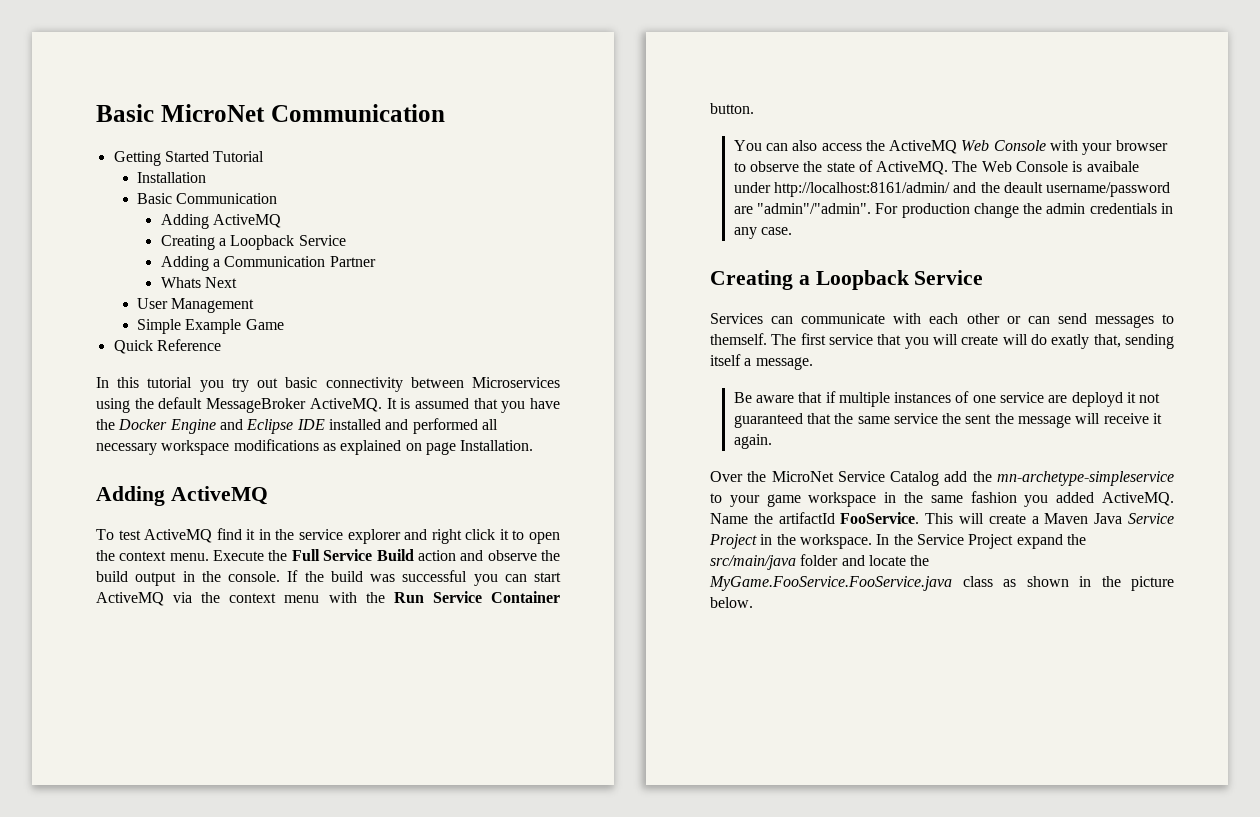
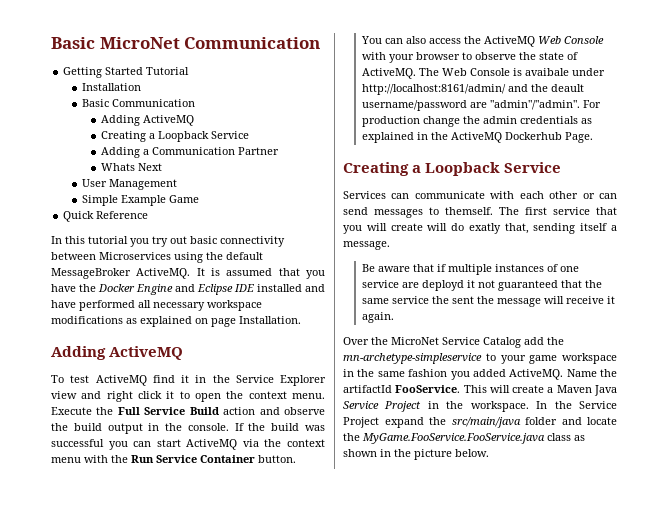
(409, 424) none -> [51,300,76,308] have
[299,529,401,544] service explorer -> [235,375,326,386] [51,391,77,399] Service Explorer view
[1161,203,1174,214] [733,227,792,239] in any case. -> [581,118,593,124] [362,132,594,143] as explained in the ActiveMQ Dockerhub Page.

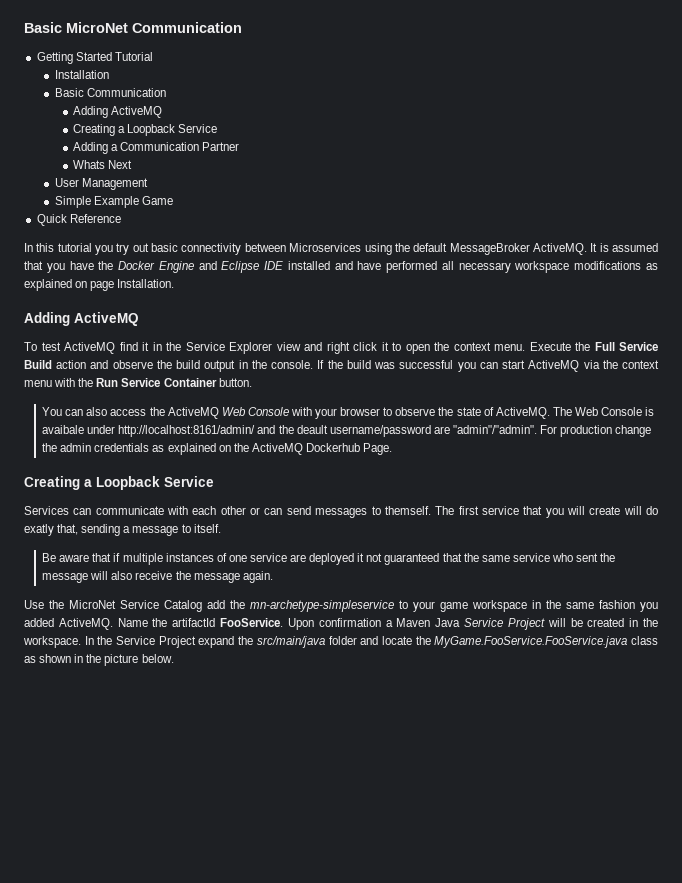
[417,132,429,140] in -> [218,445,231,452] on
[580,223,617,231] [343,241,390,250] itself a message. -> [123,524,221,536] a message to itself.
[422,280,465,291] deployd -> [309,553,355,565] deployed
[432,296,450,304] the -> [551,553,573,562] who
[566,296,616,304] receive it -> [111,571,240,583] also receive the message
[343,337,369,345] Over -> [24,600,44,609] Use
[463,385,545,393] This will create -> [287,618,381,630] Upon confirmation
(422, 406) none -> [547,618,625,627] will be created

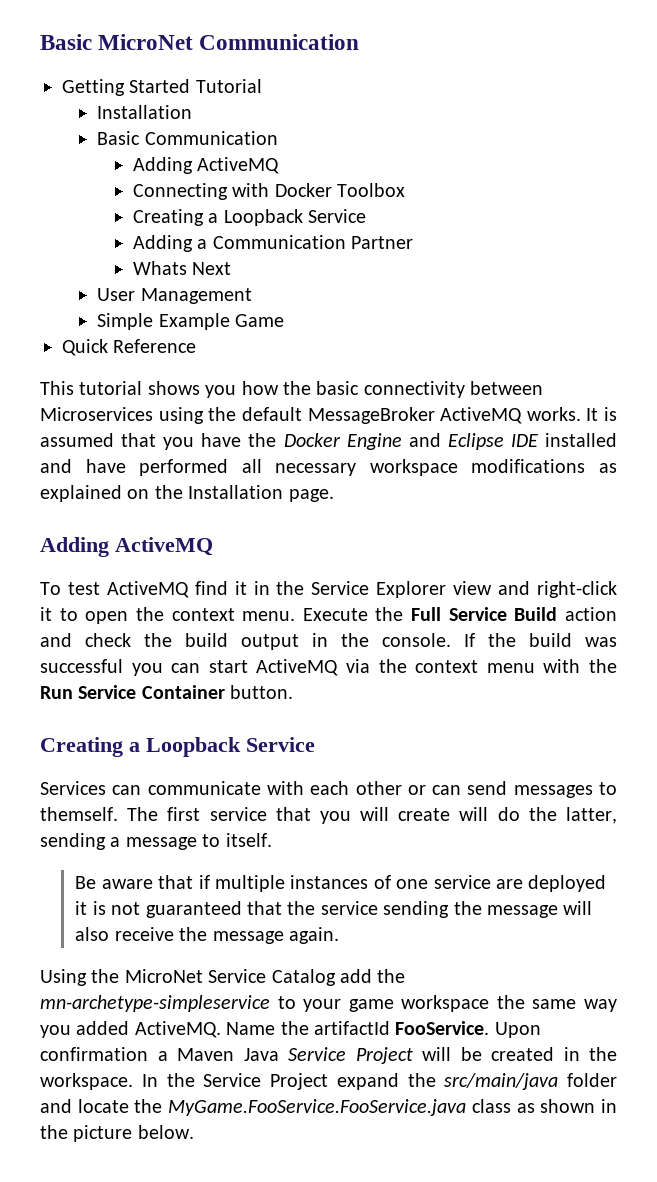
(162, 112) none -> [132,183,406,200] // Connecting with Docker Toolbox
[24,243,149,255] In this tutorial you try out -> [40,381,311,398] This tutorial shows you how the
[532,243,587,255] ActiveMQ. -> [440,407,581,424] ActiveMQ works.
[90,279,175,291] page Installation. -> [154,485,334,502] the Installation page.
[326,342,377,354] right click -> [537,581,618,598] right-click
[112,360,153,369] observe -> [85,633,131,647] check
[42,407,655,419] [42,425,652,437] [42,443,393,455] // You can also access the ActiveMQ Web Console with your browser to observe the state of ActiveMQ. The Web Console is avaibale under http://localhost:8161/admin/ and the deault username/password are "admin"/"admin". For production change the admin credentials as explained on the ActiveMQ Dockerhub Page. -> (294, 692) none
[24,524,79,536] exatly that, -> [528,807,617,824] the latter,
(365, 557) none -> [92,901,106,915] is
[481,553,599,562] same service who sent -> [320,901,450,918] service sending
[24,600,44,609] Use -> [40,969,87,986] Using
[532,600,635,609] in the same fashion -> [496,995,617,1012] the same way

